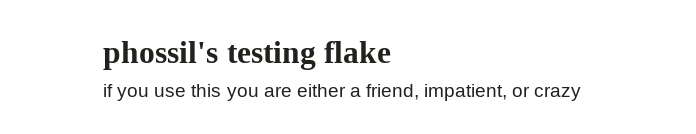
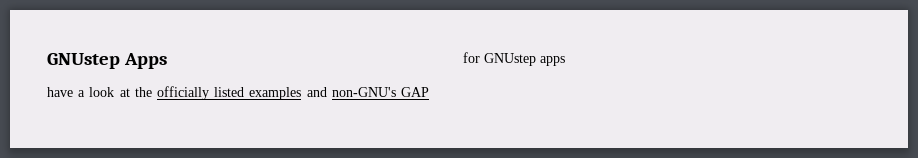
[103,41,392,70] [103,84,582,101] phossil's testing flake // if you use this you are either a friend, impatient, or crazy -> [47,53,168,69] [47,86,429,100] [463,52,565,66] GNUstep Apps // have a look at the officially listed examples and non-GNU's GAP for GNUstep apps

